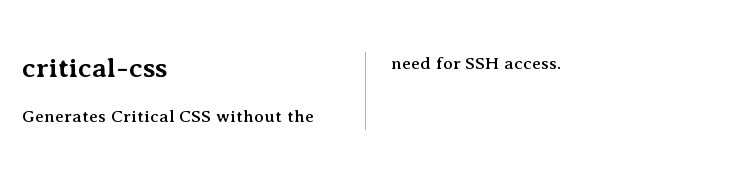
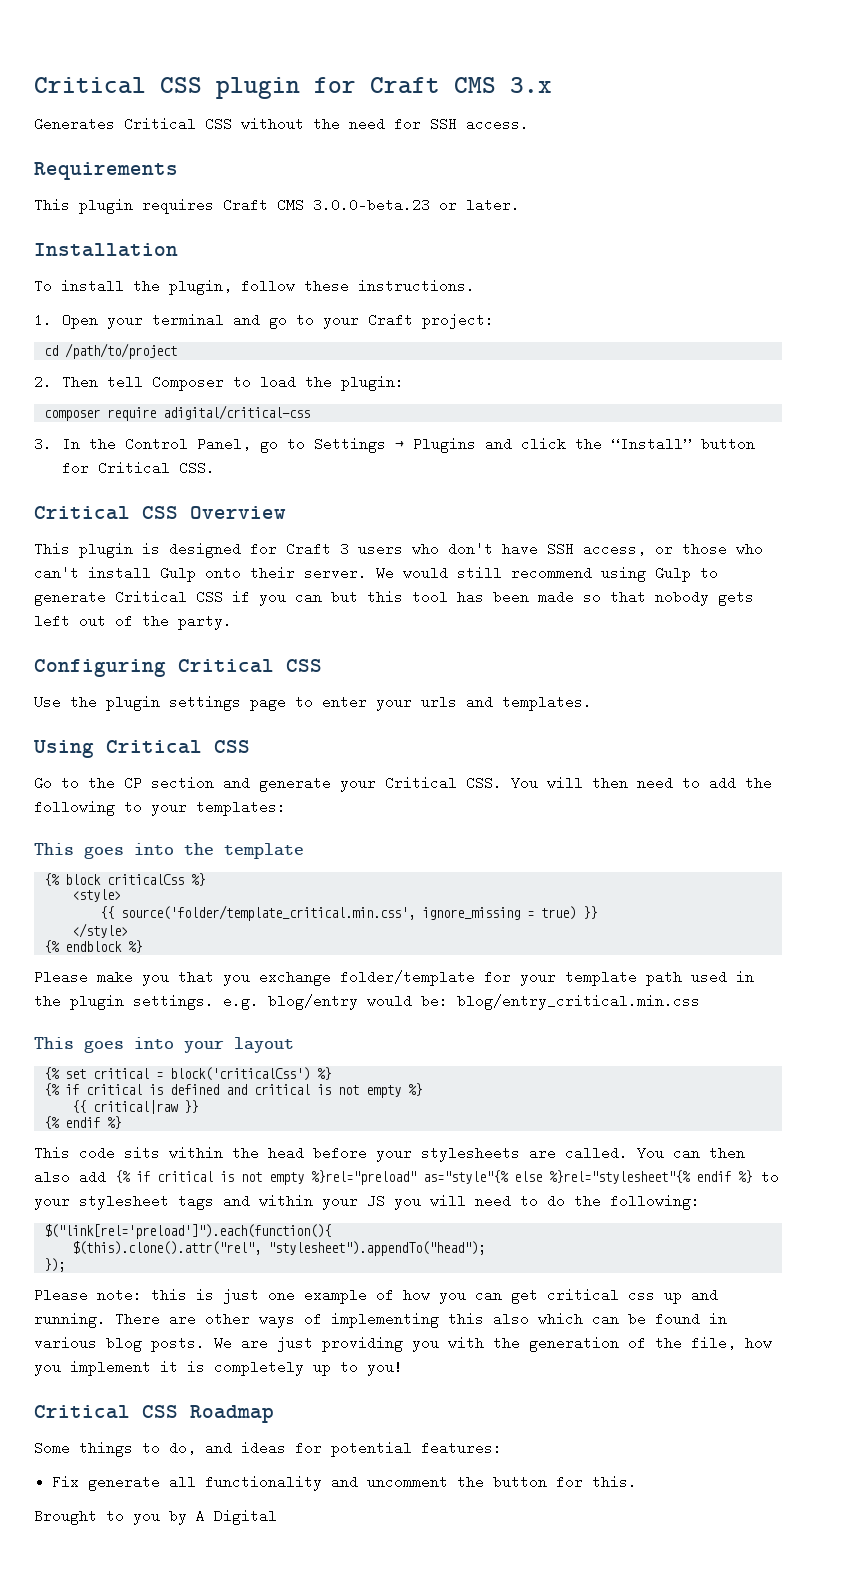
[22,58,167,77] critical-css -> [34,77,552,99] Critical CSS plugin for Craft CMS 3.x
(562, 65) none -> [34,162,178,180] [34,198,520,214] [34,243,178,257] [34,279,475,295] [34,313,495,329] [43,343,177,359] [34,375,405,391] [43,405,310,421] [34,437,756,453] [62,461,216,475] [34,506,286,520] [34,542,763,558] [34,566,718,582] [34,590,754,606] [34,614,232,630] [34,659,322,677] [34,695,592,711] [33,740,250,758] [34,776,772,792] [34,800,286,816] [34,843,304,859] [43,873,205,886] [71,889,121,902] [99,905,597,921] [71,923,128,938] [43,940,142,953] [34,970,754,986] [34,994,700,1010] [34,1037,294,1053] [43,1067,331,1081] [43,1083,422,1098] [71,1100,198,1114] [43,1116,121,1129] [34,1146,745,1162] [34,1170,779,1185] [34,1194,700,1210] [43,1224,331,1239] [71,1241,485,1256] [43,1258,65,1272] [34,1288,718,1304] [34,1312,727,1328] [34,1336,772,1352] [34,1360,403,1376] [34,1405,274,1423] [34,1441,502,1457] [52,1475,638,1491] [34,1509,277,1525] // Requirements // This plugin requires Craft CMS 3.0.0-beta.23 or later. // Installation // To install the plugin, follow these instructions. // 1. Open your terminal and go to your Craft project: // cd /path/to/project // 2. Then tell Composer to load the plugin: // composer require adigital/critical-css // 3. In the Control Panel, go to Settings → Plugins and click the “Install” button for Critical CSS. // Critical CSS Overview // This plugin is designed for Craft 3 users who don't have SSH access, or those who can't install Gulp onto their server. We would still recommend using Gulp to generate Critical CSS if you can but this tool has been made so that nobody gets left out of the party. // Configuring Critical CSS // Use the plugin settings page to enter your urls and templates. // Using Critical CSS // Go to the CP section and generate your Critical CSS. You will then need to add the following to your templates: // This goes into the template // {% block criticalCss %} // <style> // {{ source('folder/template_critical.min.css', ignore_missing = true) }} // </style> // {% endblock %} // Please make you that you exchange folder/template for your template path used in the plugin settings. e.g. blog/entry would be: blog/entry_critical.min.css // This goes into your layout // {% set critical = block('criticalCss') %} // {% if critical is defined and critical is not empty %} // {{ critical|raw }} // {% endif %} // This code sits within the head before your stylesheets are called. You can then also add {% if critical is not empty %}rel="preload" as="style"{% else %}rel="stylesheet"{% endif %} to your stylesheet tags and within your JS you will need to do the following: // $("link[rel='preload']").each(function(){ // $(this).clone().attr("rel", "stylesheet").appendTo("head"); // }); // Please note: this is just one example of how you can get critical css up and running. There are other ways of implementing this also which can be found in various blog posts. We are just providing you with the generation of the file, how you implement it is completely up to you! // Critical CSS Roadmap // Some things to do, and ideas for potential features: // Fix generate all functionality and uncomment the button for this. // Brought to you by A Digital

